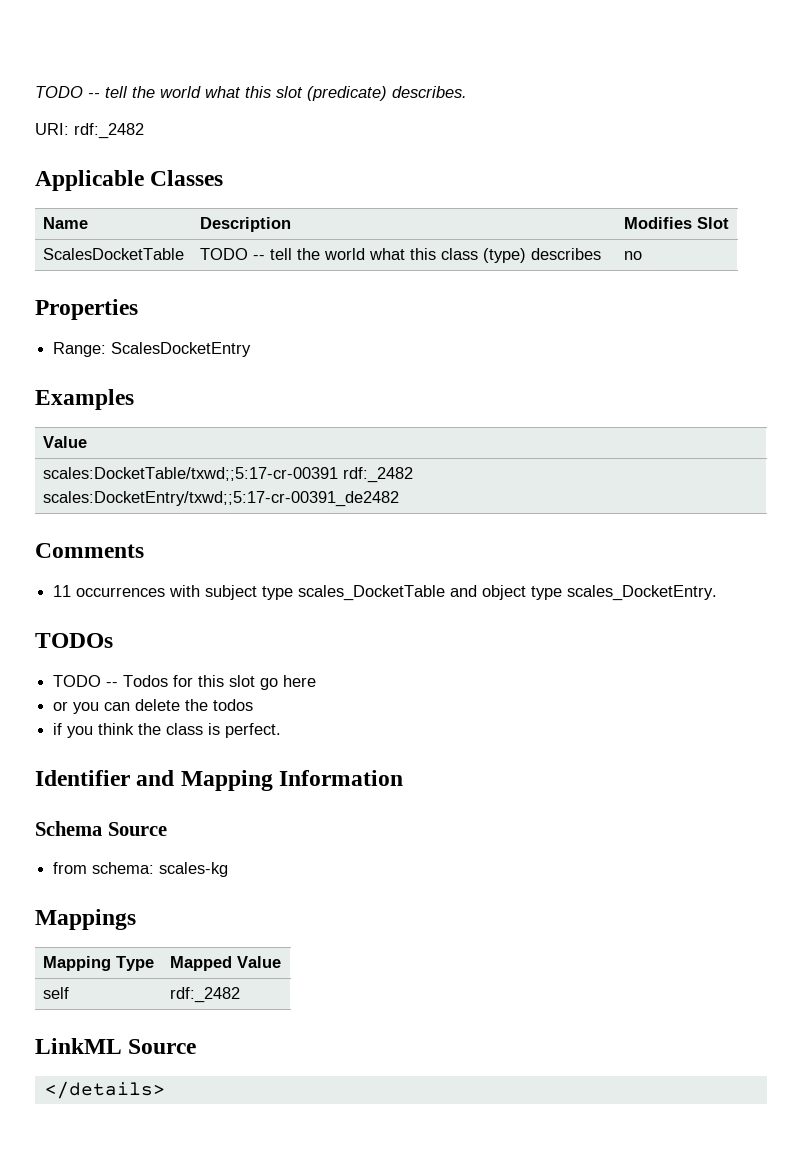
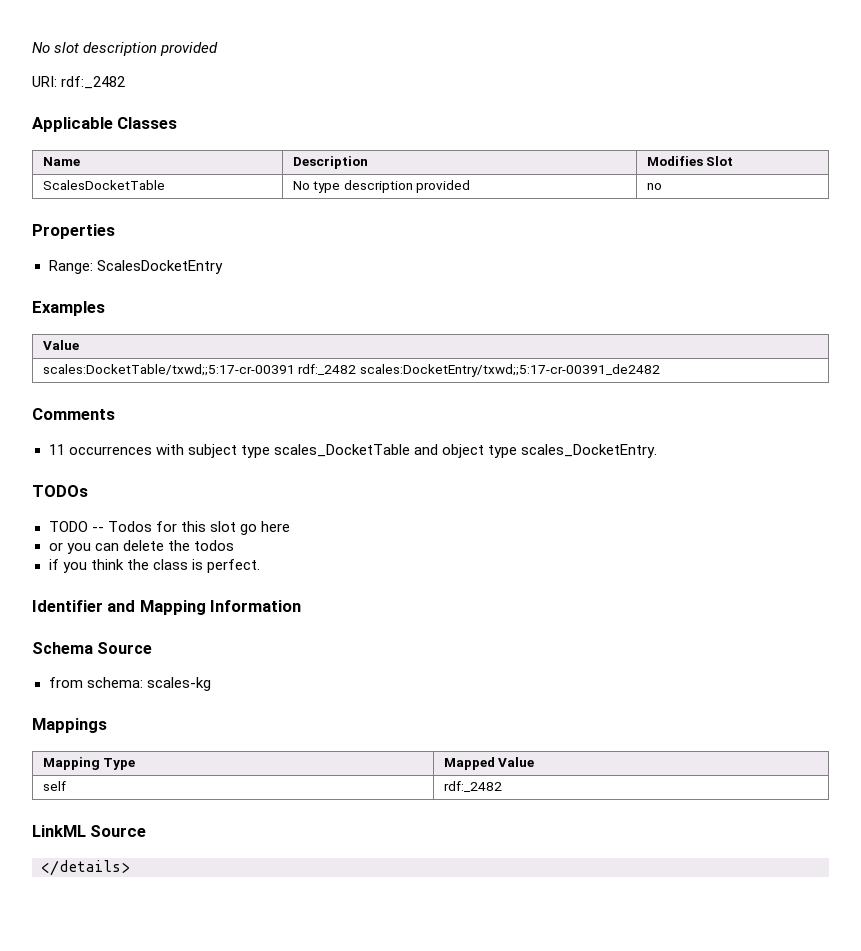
[35,86,467,101] TODO -- tell the world what this slot (predicate) describes. -> [32,42,219,56] No slot description provided
[199,248,601,263] TODO -- tell the world what this class (type) describes -> [292,180,471,193] No type description provided

